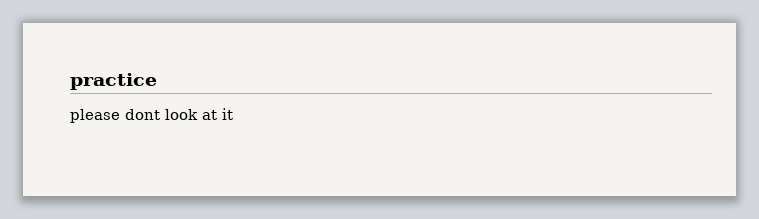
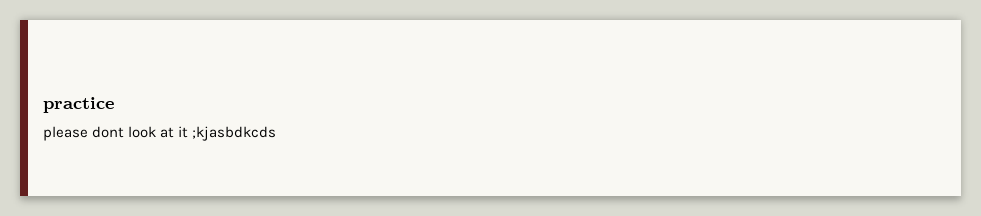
(233, 114) none -> [192,126,277,141] ;kjasbdkcds

